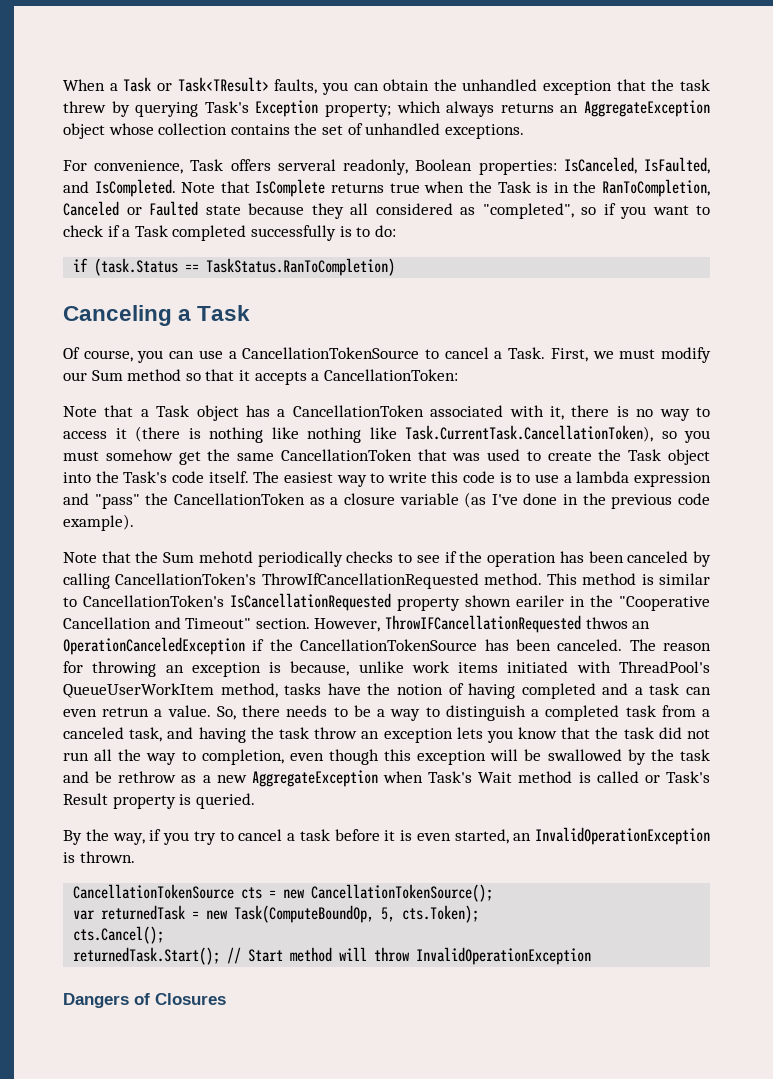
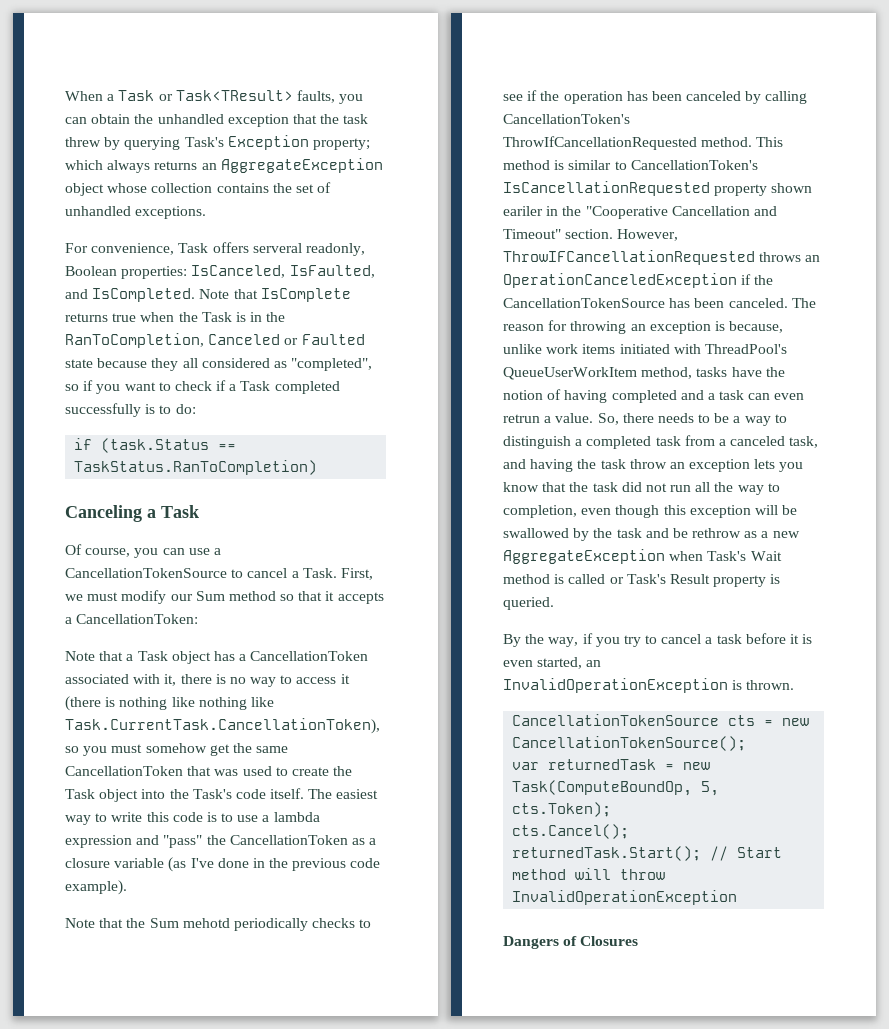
[585,617,628,629] thwos -> [759,252,802,262] throws

